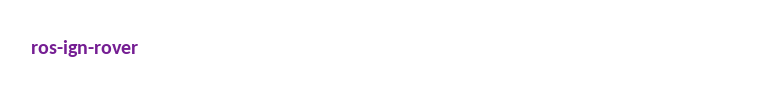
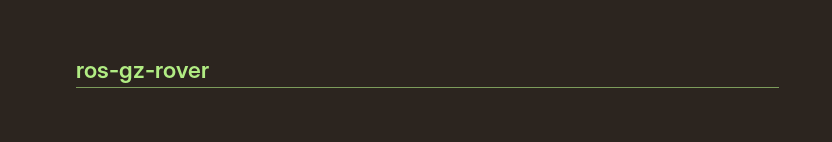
[31,40,138,57] ros-ign-rover -> [76,66,209,83] ros-gz-rover

